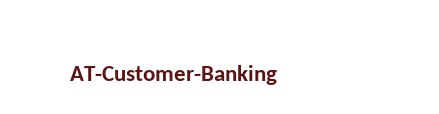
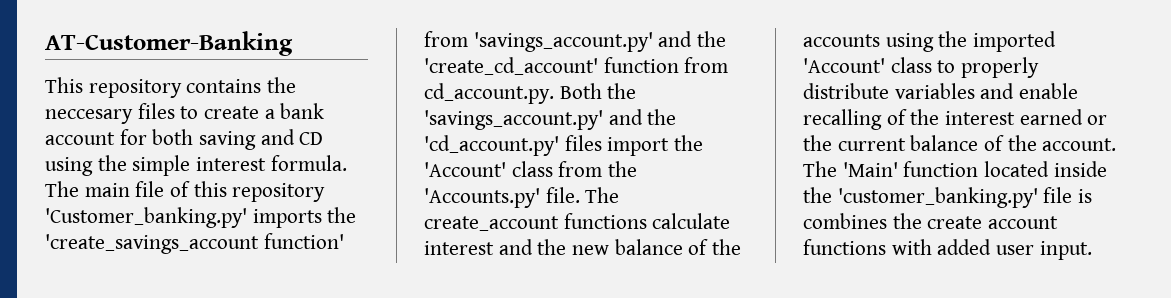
(277, 75) none -> [45,77,297,98] [45,103,325,124] [45,129,324,150] [45,155,347,176] [45,181,326,202] [45,207,357,228] [45,233,344,254] [424,31,727,52] [424,57,729,75] [424,83,637,104] [424,109,677,130] [424,135,704,156] [424,161,638,177] [424,187,620,208] [424,213,731,231] [424,239,742,255] [803,31,1057,52] [803,57,1040,78] [803,83,1079,99] [803,109,1108,130] [803,135,1117,151] [803,161,1107,177] [803,187,1093,208] [803,213,1059,229] [803,239,1092,260] // This repository contains the neccesary files to create a bank account for both saving and CD using the simple interest formula. The main file of this repository 'Customer_banking.py' imports the 'create_savings_account function' from 'savings_account.py' and the 'create_cd_account' function from cd_account.py. Both the 'savings_account.py' and the 'cd_account.py' files import the 'Account' class from the 'Accounts.py' file. The create_account functions calculate interest and the new balance of the accounts using the imported 'Account' class to properly distribute variables and enable recalling of the interest earned or the current balance of the account. The 'Main' function located inside the 'customer_banking.py' file is combines the create account functions with added user input.

